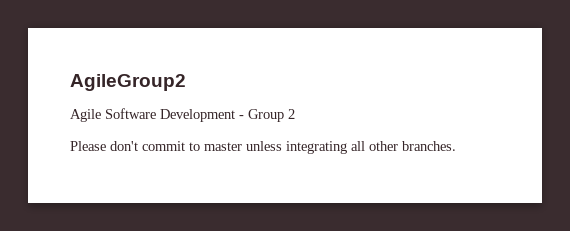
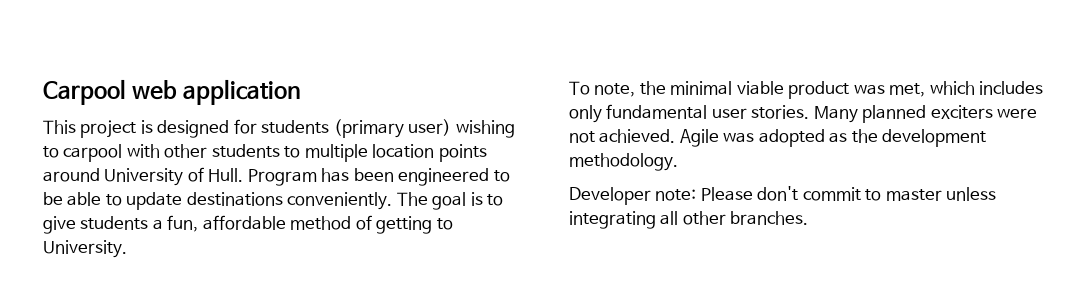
[70,74,186,91] [70,108,295,122] AgileGroup2 // Agile Software Development - Group 2 // -> [43,79,302,105] [43,119,515,138] [43,144,487,162] [43,167,510,186] [43,192,504,210] [43,215,453,234] [43,240,127,258] [569,81,1044,99] [569,104,1038,123] [569,129,987,147] [569,153,678,171] [569,187,697,205] Carpool web application // This project is designed for students (primary user) wishing to carpool with other students to multiple location points around University of Hull. Program has been engineered to be able to update destinations conveniently. The goal is to give students a fun, affordable method of getting to University. // To note, the minimal viable product was met, which includes only fundamental user stories. Many planned exciters were not achieved. Agile was adopted as the development methodology. // Developer note:

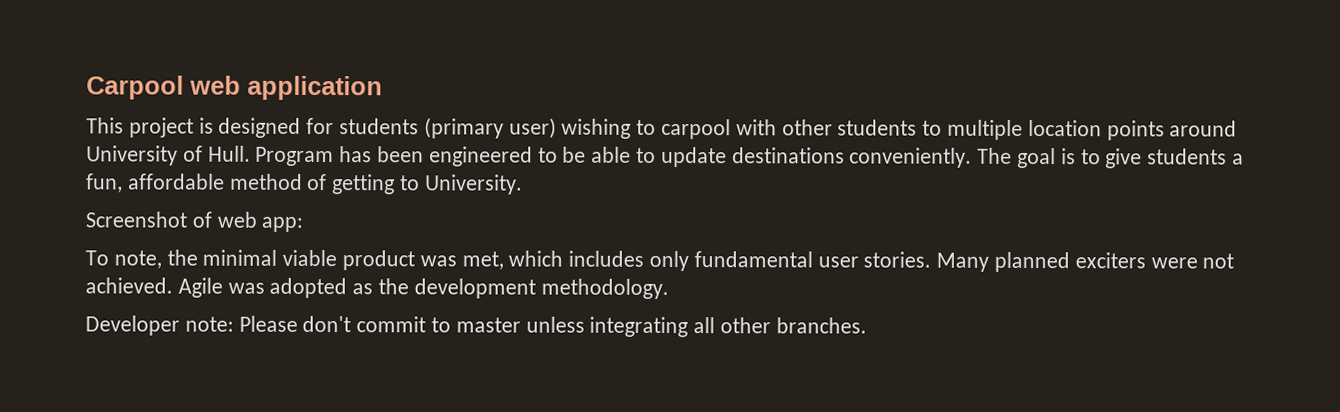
(127, 249) none -> [85,211,304,232] // Screenshot of web app:

